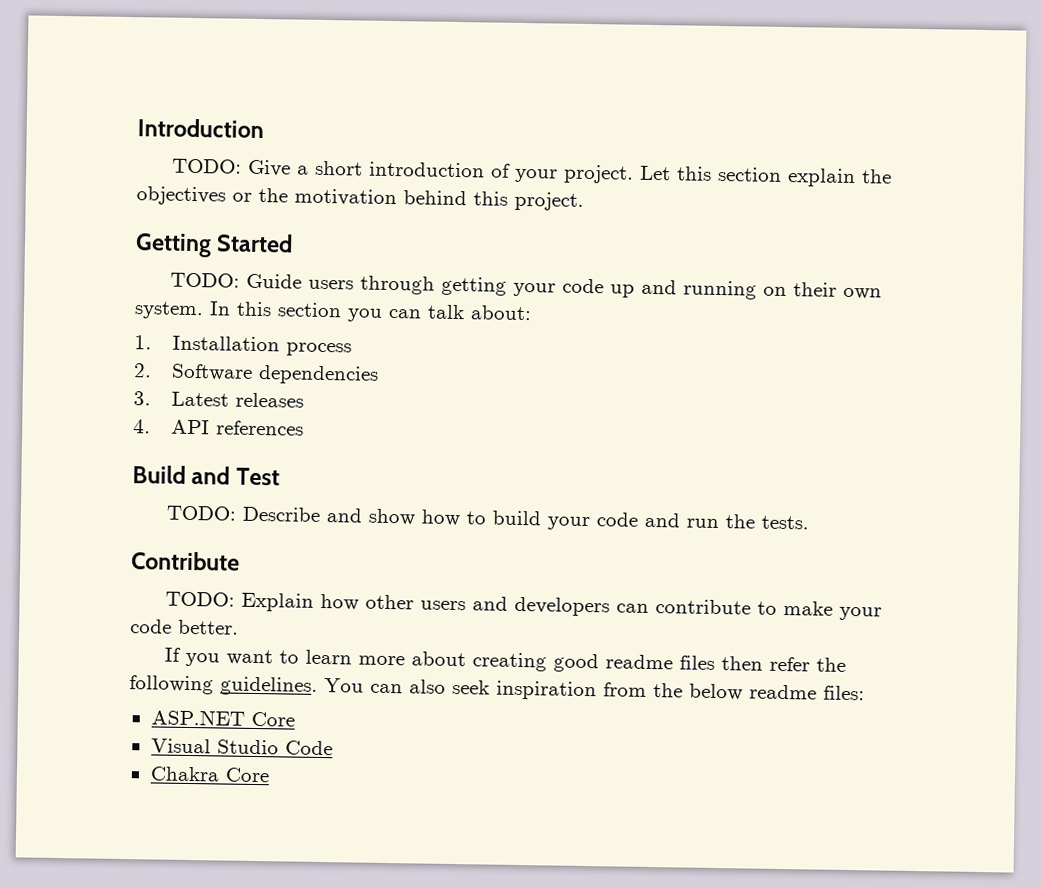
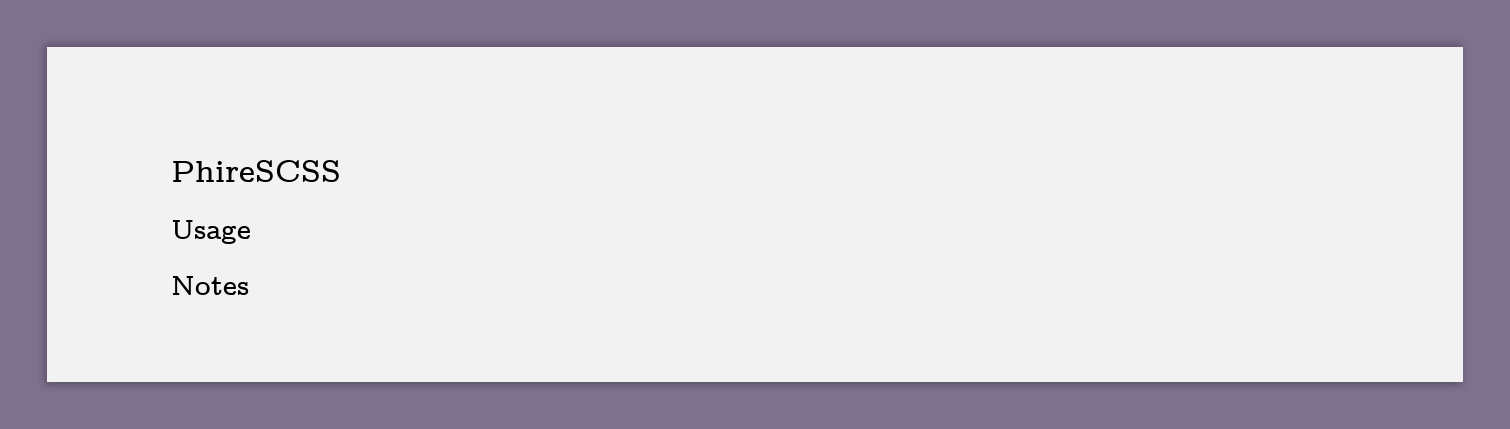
[137,118,264,139] [172,158,893,188] [136,186,584,211] [135,233,294,258] [170,272,883,300] [134,301,532,322] [134,335,352,357] [133,363,379,385] [133,391,304,408] [133,419,304,436] [132,465,280,486] [166,505,810,531] [131,551,240,571] [165,591,883,621] [130,619,239,635] [164,647,847,673] [129,675,865,701] [150,709,295,727] [150,738,333,756] [149,766,270,783] Introduction // TODO: Give a short introduction of your project. Let this section explain the objectives or the motivation behind this project. // Getting Started // TODO: Guide users through getting your code up and running on their own system. In this section you can talk about: // 1. Installation process // 2. Software dependencies // 3. Latest releases // 4. API references // Build and Test // TODO: Describe and show how to build your code and run the tests. // Contribute // TODO: Explain how other users and developers can contribute to make your code better. // If you want to learn more about creating good readme files then refer the following guidelines. You can also seek inspiration from the below readme files: // ASP.NET Core // Visual Studio Code // Chakra Core -> [171,160,341,182] [171,220,251,244] [171,276,249,295] PhireSCSS // Usage // Notes

